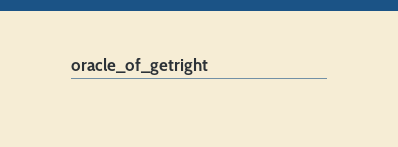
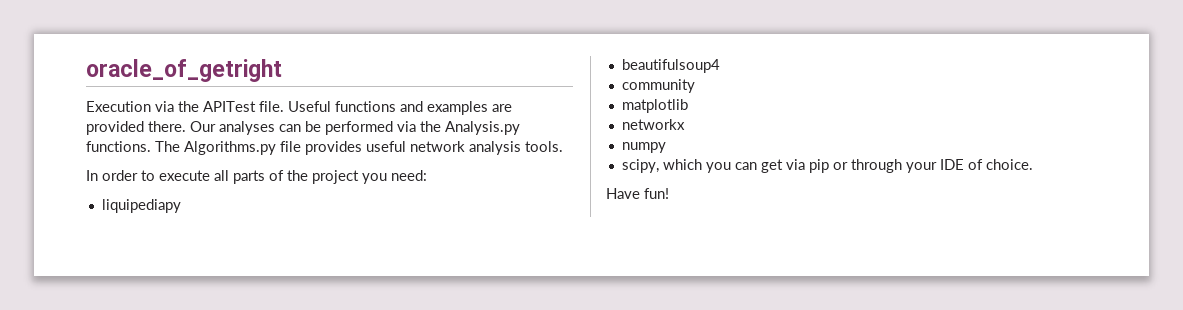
(208, 66) none -> [86,101,512,115] [86,121,520,135] [86,141,563,155] [86,170,427,184] [101,199,181,213] [621,59,720,73] [621,79,695,93] [621,99,688,113] [621,119,685,130] [621,142,666,153] [621,159,1033,173] [606,188,669,199] // Execution via the APITest file. Useful functions and examples are provided there. Our analyses can be performed via the Analysis.py functions. The Algorithms.py file provides useful network analysis tools. // In order to execute all parts of the project you need: // liquipediapy // beautifulsoup4 // community // matplotlib // networkx // numpy // scipy, which you can get via pip or through your IDE of choice. // Have fun!

